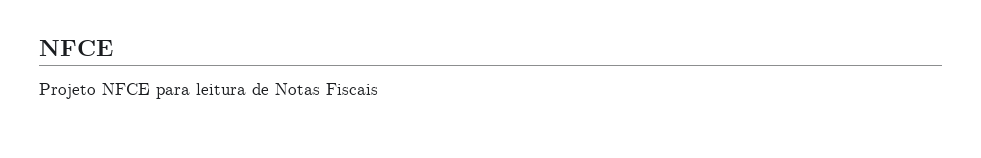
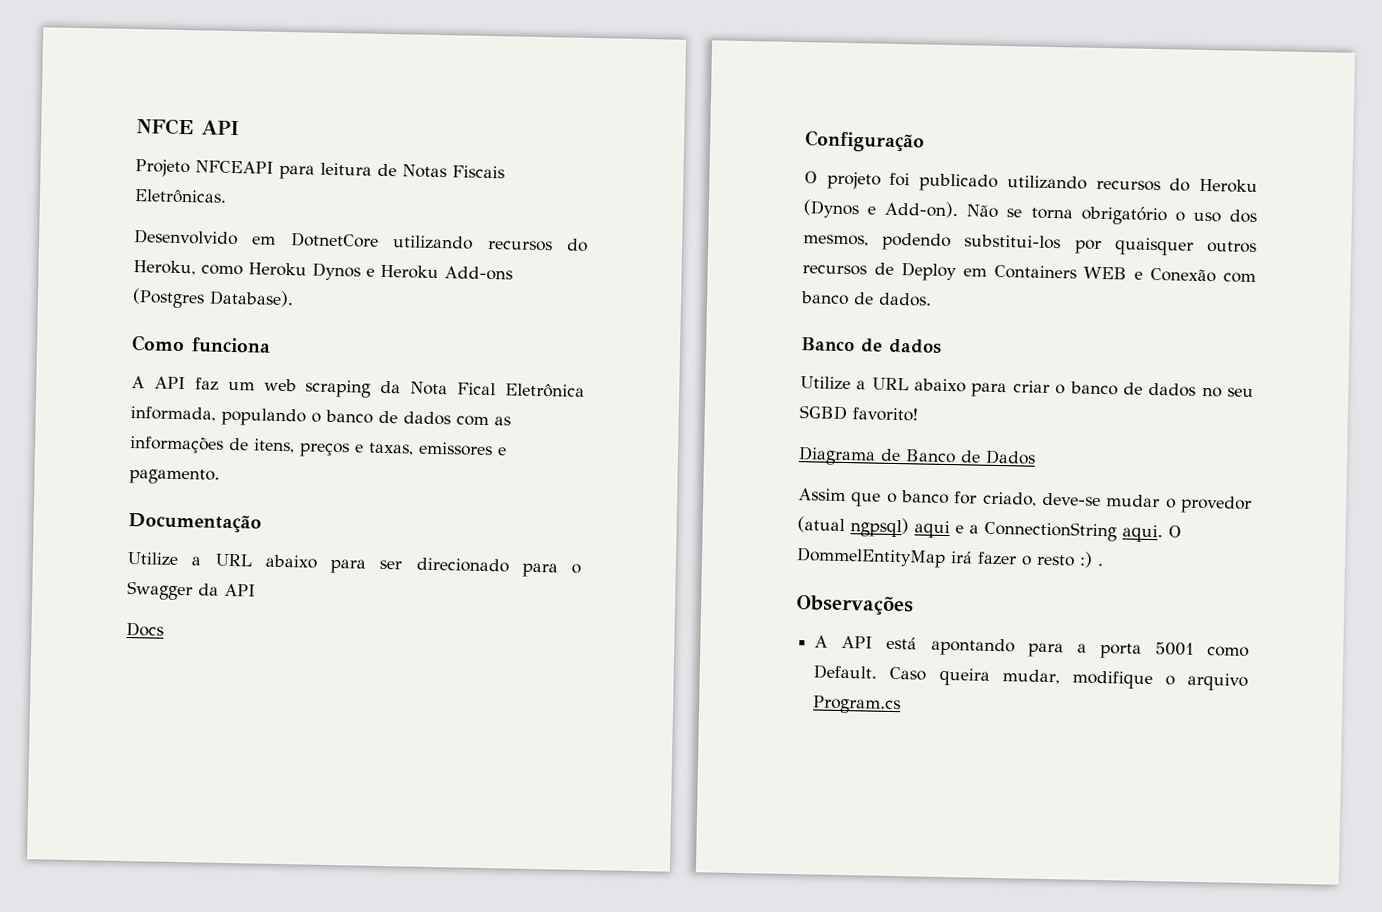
[39,40,113,56] NFCE -> [136,118,240,136] NFCE API
[102,83,150,95] NFCE -> [195,160,274,174] NFCEAPI
(378, 89) none -> [134,189,227,204] [134,229,588,252] [133,260,513,281] [132,288,294,309] [131,335,271,354] [131,376,585,398] [130,406,511,427] [129,436,507,458] [129,468,220,485] [128,513,262,533] [127,552,581,578] [127,581,256,601] [126,622,164,637] [804,130,925,153] [804,171,1258,194] [803,199,1257,226] [803,232,1257,256] [802,262,1256,284] [800,291,932,307] [801,337,942,354] [800,376,1254,398] [799,405,918,422] [798,446,1036,466] [798,488,1252,514] [797,516,1182,543] [796,547,1103,568] [795,595,914,616] [814,635,1249,659] [813,664,1248,691] [813,695,902,715] Eletrônicas. // Desenvolvido em DotnetCore utilizando recursos do Heroku, como Heroku Dynos e Heroku Add-ons (Postgres Database). // Como funciona // A API faz um web scraping da Nota Fical Eletrônica informada, populando o banco de dados com as informações de itens, preços e taxas, emissores e pagamento. // Documentação // Utilize a URL abaixo para ser direcionado para o Swagger da API // Docs // Configuração // O projeto foi publicado utilizando recursos do Heroku (Dynos e Add-on). Não se torna obrigatório o uso dos mesmos, podendo substitui-los por quaisquer outros recursos de Deploy em Containers WEB e Conexão com banco de dados. // Banco de dados // Utilize a URL abaixo para criar o banco de dados no seu SGBD favorito! // Diagrama de Banco de Dados // Assim que o banco for criado, deve-se mudar o provedor (atual ngpsql) aqui e a ConnectionString aqui. O DommelEntityMap irá fazer o resto :) . // Observações // A API está apontando para a porta 5001 como Default. Caso queira mudar, modifique o arquivo Program.cs

